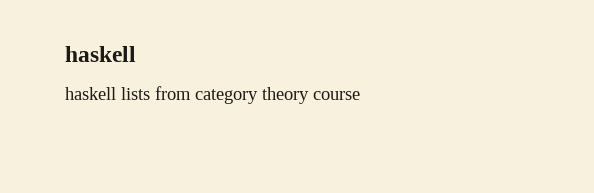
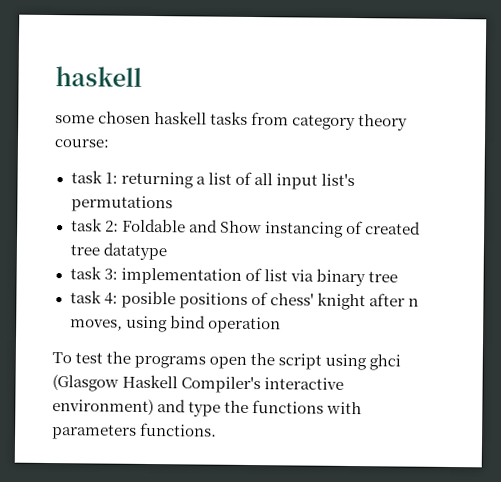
[65,86,360,104] haskell lists from category theory course -> [55,111,409,131] [54,139,110,148] [70,170,355,190] [70,195,173,213] [70,218,421,238] [69,242,167,261] [69,266,398,287] [69,290,419,311] [69,315,281,334] [52,351,402,371] [52,374,345,394] [52,398,363,417] [52,422,218,440] some chosen haskell tasks from category theory course: // task 1: returning a list of all input list's permutations // task 2: Foldable and Show instancing of created tree datatype // task 3: implementation of list via binary tree // task 4: posible positions of chess' knight after n moves, using bind operation // To test the programs open the script using ghci (Glasgow Haskell Compiler's interactive environment) and type the functions with parameters functions.

